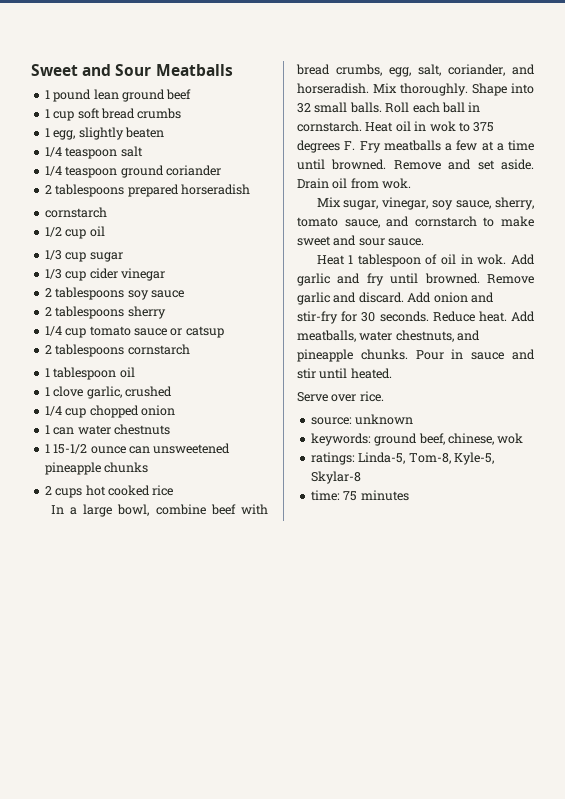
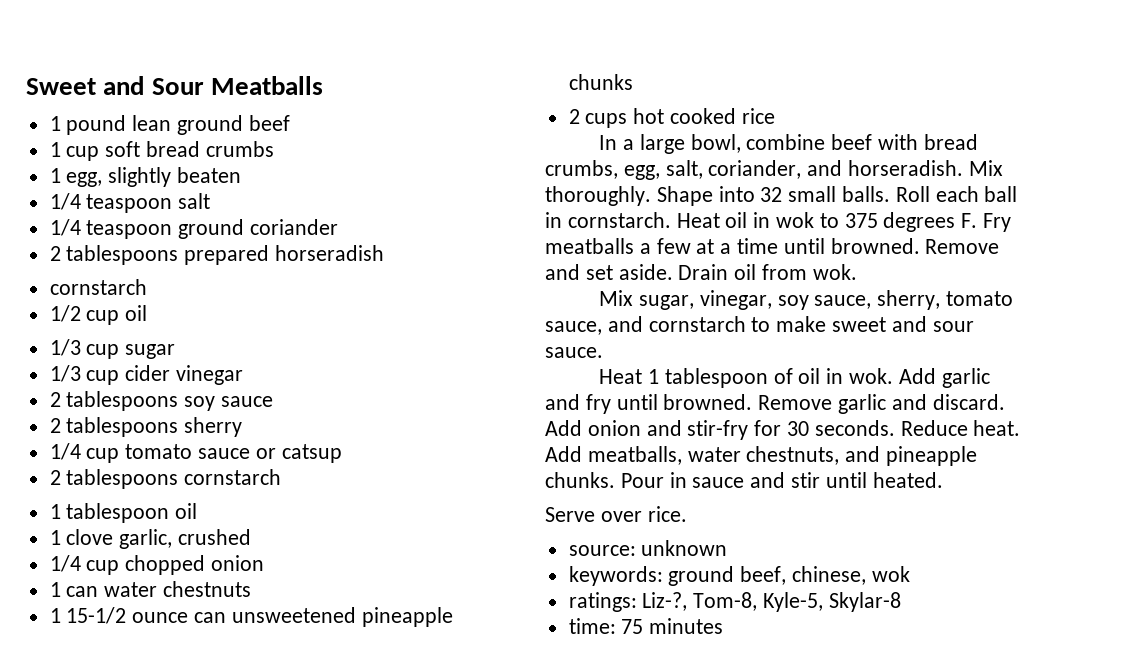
[358,452,406,464] Linda-5, -> [642,592,688,611] Liz-?,

